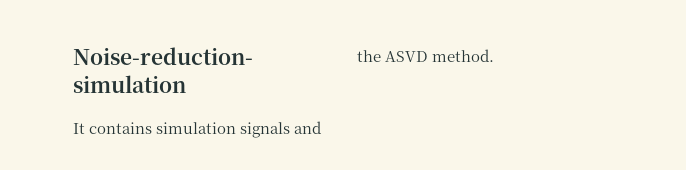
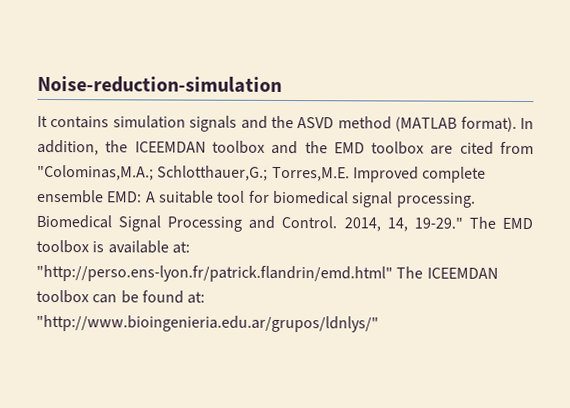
[432,49,495,62] method. -> [337,116,534,132] [37,139,535,156] [37,164,487,183] [37,189,476,208] [36,214,533,232] [36,239,190,254] [36,264,498,283] [36,289,206,304] [36,314,379,333] method (MATLAB format). In addition, the ICEEMDAN toolbox and the EMD toolbox are cited from "Colominas,M.A.; Schlotthauer,G.; Torres,M.E. Improved complete ensemble EMD: A suitable tool for biomedical signal processing. Biomedical Signal Processing and Control. 2014, 14, 19-29." The EMD toolbox is available at: "http://perso.ens-lyon.fr/patrick.flandrin/emd.html" The ICEEMDAN toolbox can be found at: "http://www.bioingenieria.edu.ar/grupos/ldnlys/"

